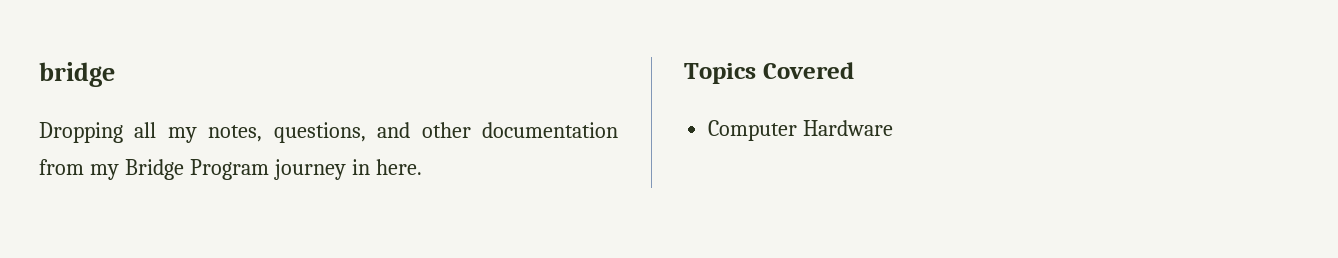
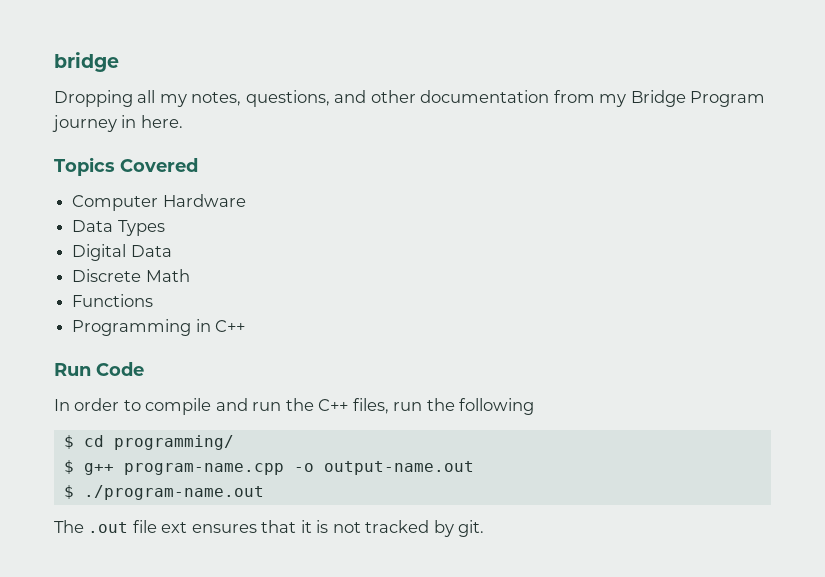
(894, 128) none -> [72,220,165,236] [72,244,172,261] [72,269,190,282] [72,294,154,307] [72,319,246,336] [54,362,144,376] [54,398,535,415] [63,435,234,450] [63,460,474,475] [63,485,264,500] [54,520,485,537] // Data Types // Digital Data // Discrete Math // Functions // Programming in C++ // Run Code // In order to compile and run the C++ files, run the following // $ cd programming/ // $ g++ program-name.cpp -o output-name.out // $ ./program-name.out // The .out file ext ensures that it is not tracked by git.

